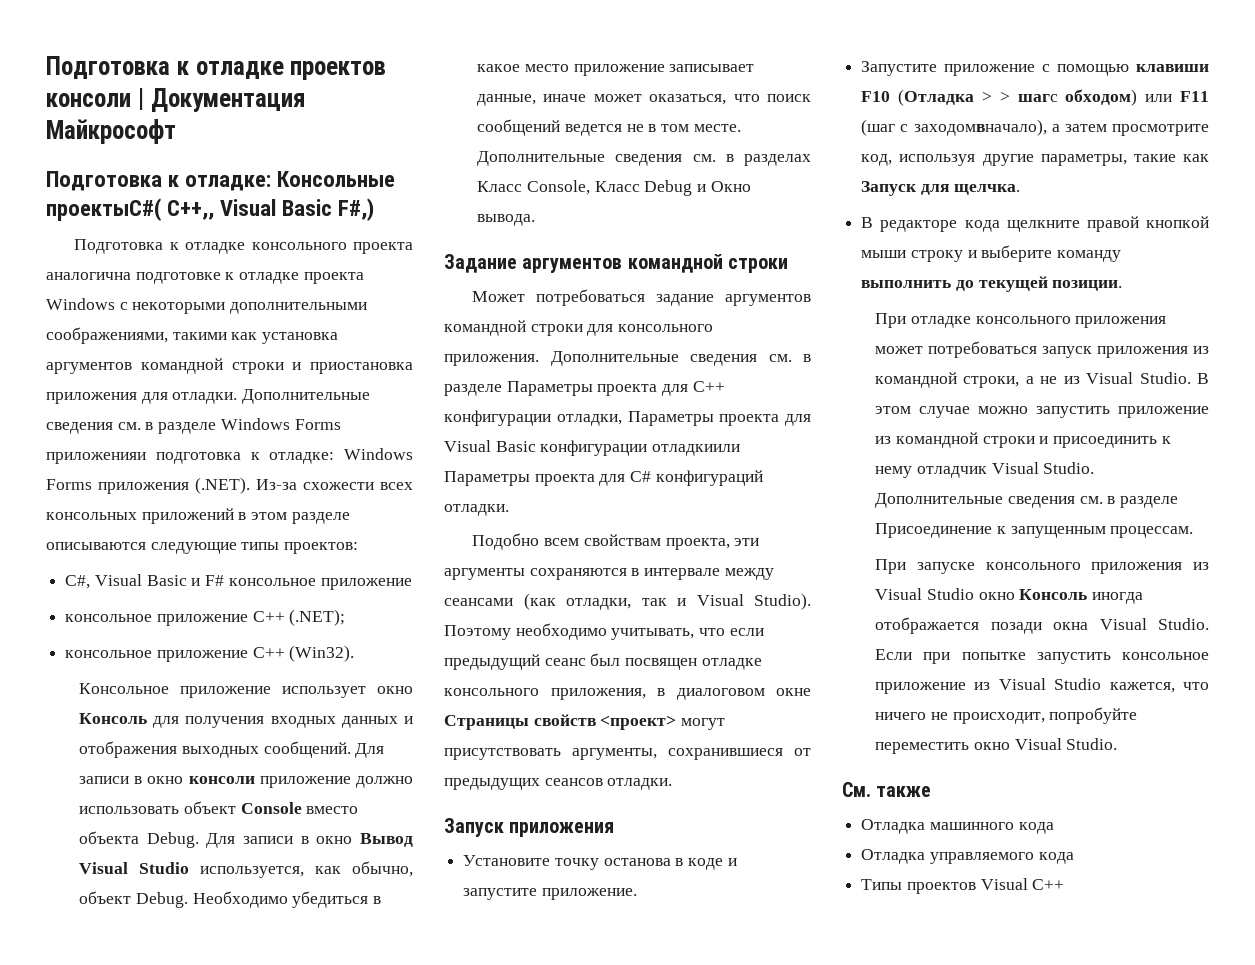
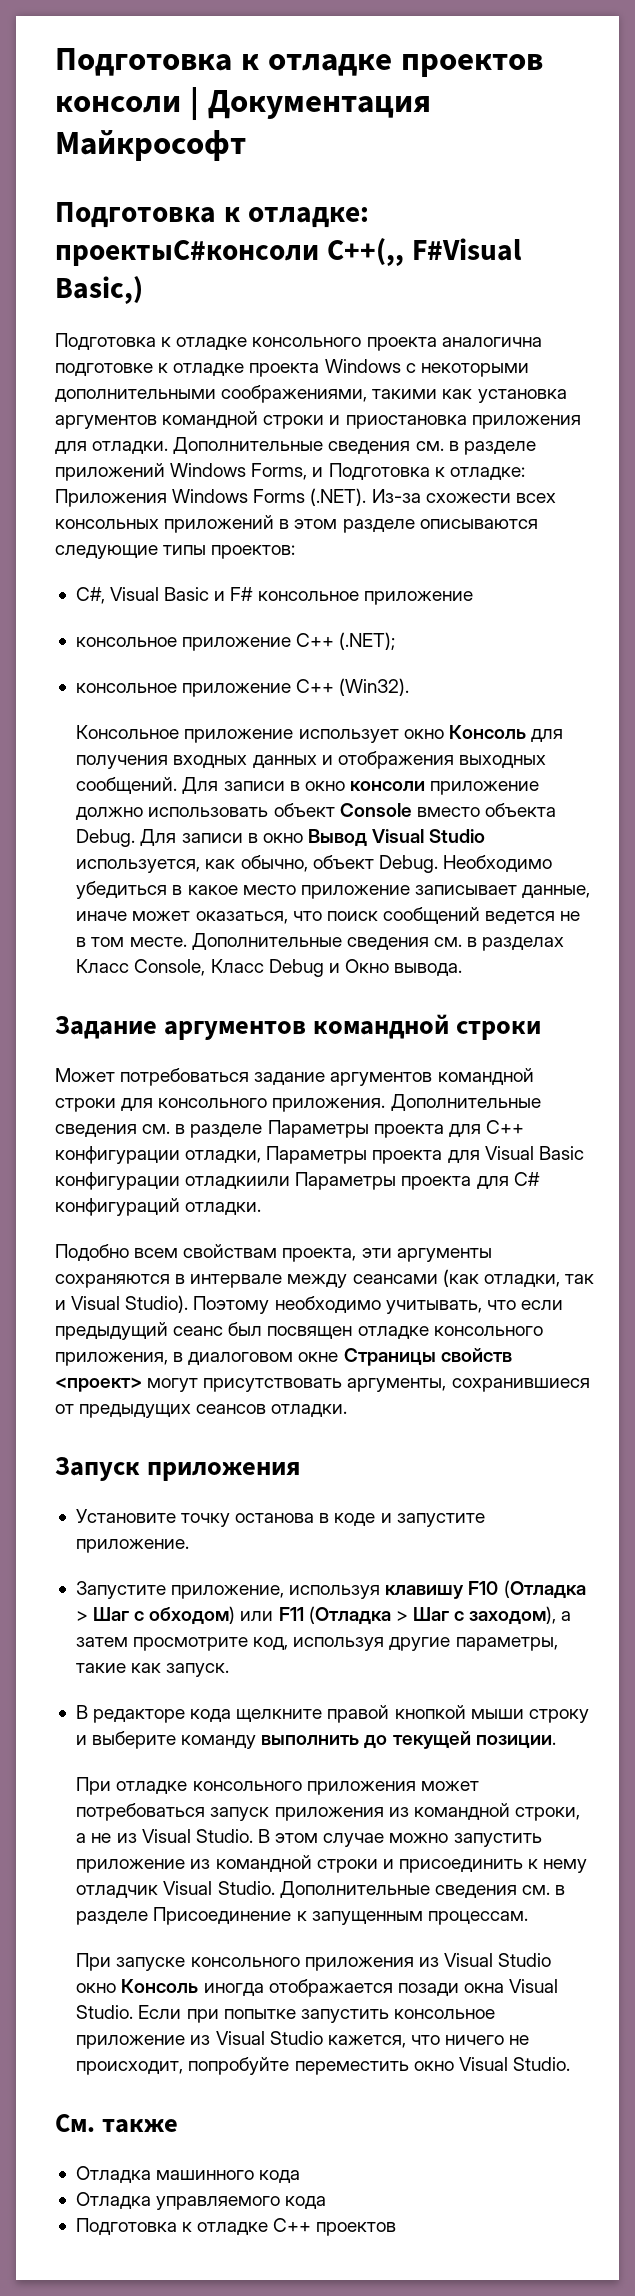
[277,171,396,187] [46,198,375,221] Консольные проектыC#( C++,, Visual Basic F#,) -> [55,238,522,266] [55,276,143,304] проектыC#консоли C++(,, F#Visual Basic,)
[220,418,341,430] [46,448,413,464] [46,479,189,494] Windows Forms приложенияи подготовка к отладке: Windows Forms приложения -> [55,463,525,481] [55,489,306,507] приложений Windows Forms, и Подготовка к отладке: Приложения Windows Forms
[944,64,1209,76] приложение с помощью клавиши -> [171,1585,465,1599] приложение, используя клавишу
[999,91,1058,102] > шагс -> [93,1607,145,1621] Шаг с
[861,119,1047,136] (шаг с заходомвначало), -> [308,1606,557,1625] (Отладка > Шаг с заходом),
[861,181,1020,196] Запуск для щелчка. -> [166,1663,230,1677] запуск.
[861,878,1065,894] Типы проектов Visual C++ -> [75,2218,397,2236] Подготовка к отладке C++ проектов

